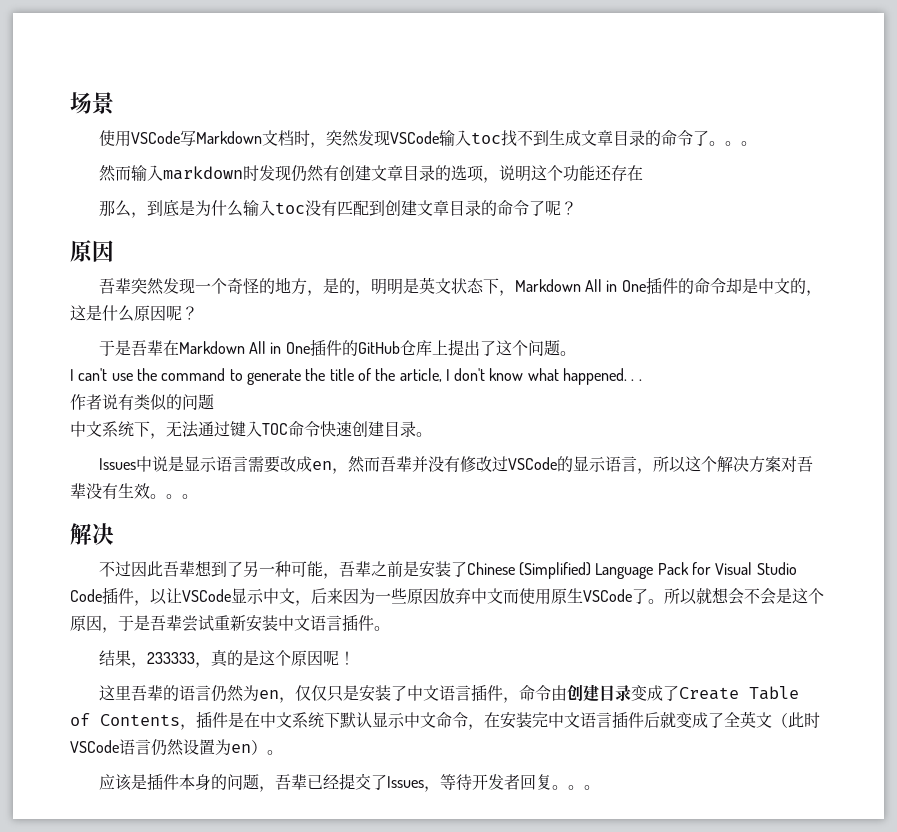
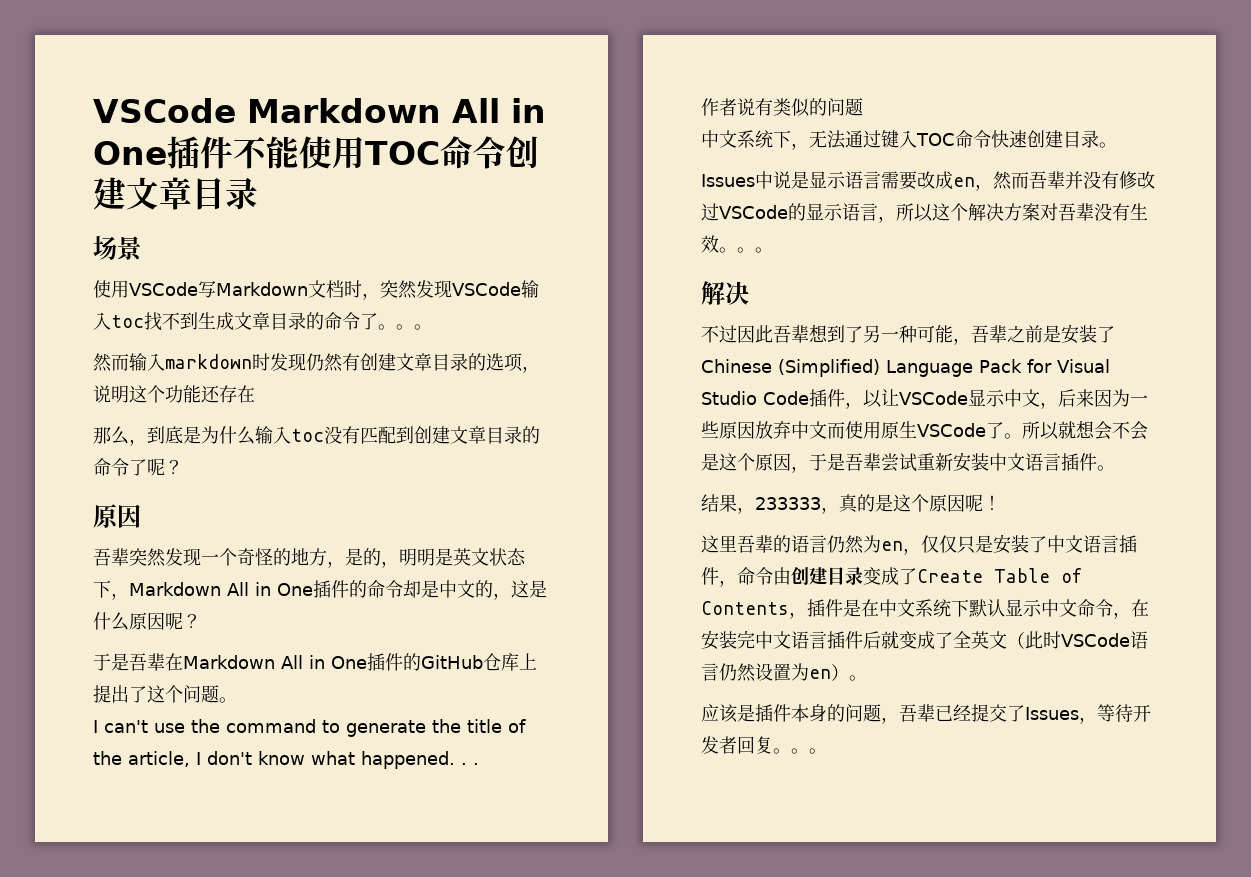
(70, 103) none -> [93,98,546,123] [93,136,539,169] [93,177,258,210] VSCode Markdown All in One插件不能使用TOC命令创建文章目录 //

